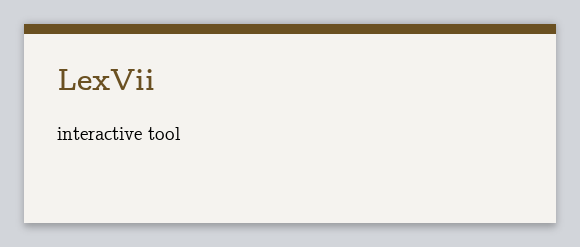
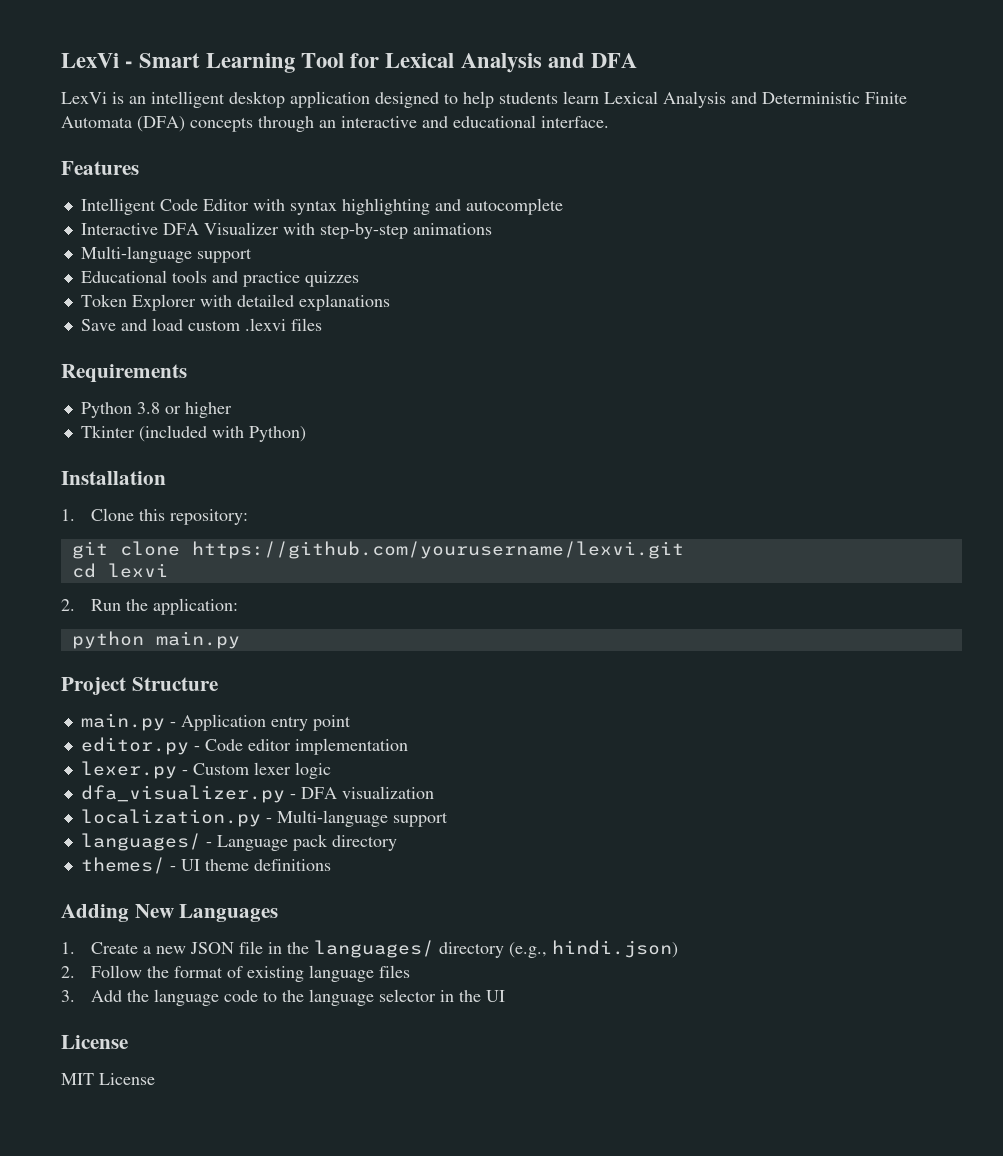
[57,69,155,90] [57,127,181,140] LexVii // interactive tool -> [61,53,637,73] [61,91,907,108] [61,115,609,132] [61,161,139,175] [80,198,563,215] [80,222,492,239] [80,246,252,263] [80,270,359,287] [80,294,390,311] [80,318,322,331] [61,364,187,383] [80,402,232,418] [80,425,306,442] [61,471,166,485] [61,508,248,525] [71,541,684,559] [71,563,168,578] [61,598,238,615] [71,631,240,649] [61,677,218,695] [80,713,351,731] [80,737,408,755] [80,761,331,779] [80,785,434,803] [80,809,448,827] [80,833,397,851] [80,857,331,874] [61,904,279,922] [61,940,678,958] [61,965,410,982] [61,989,505,1006] [61,1035,128,1049] [61,1073,155,1085] LexVi - Smart Learning Tool for Lexical Analysis and DFA // LexVi is an intelligent desktop application designed to help students learn Lexical Analysis and Deterministic Finite Automata (DFA) concepts through an interactive and educational interface. // Features // Intelligent Code Editor with syntax highlighting and autocomplete // Interactive DFA Visualizer with step-by-step animations // Multi-language support // Educational tools and practice quizzes // Token Explorer with detailed explanations // Save and load custom .lexvi files // Requirements // Python 3.8 or higher // Tkinter (included with Python) // Installation // 1. Clone this repository: // git clone https://github.com/yourusername/lexvi.git // cd lexvi // 2. Run the application: // python main.py // Project Structure // main.py - Application entry point // editor.py - Code editor implementation // lexer.py - Custom lexer logic // dfa_visualizer.py - DFA visualization // localization.py - Multi-language support // languages/ - Language pack directory // themes/ - UI theme definitions // Adding New Languages // 1. Create a new JSON file in the languages/ directory (e.g., hindi.json) // 2. Follow the format of existing language files // 3. Add the language code to the language selector in the UI // License // MIT License

